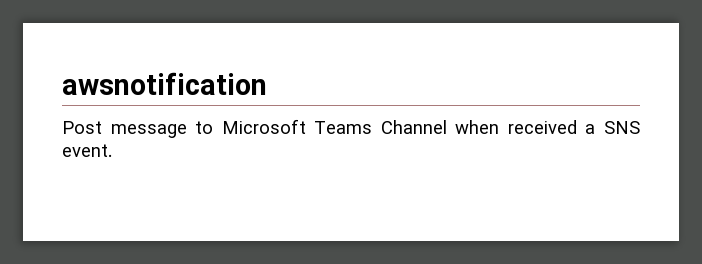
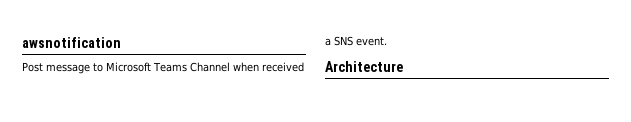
(112, 150) none -> [325,61,403,72] // Architecture

